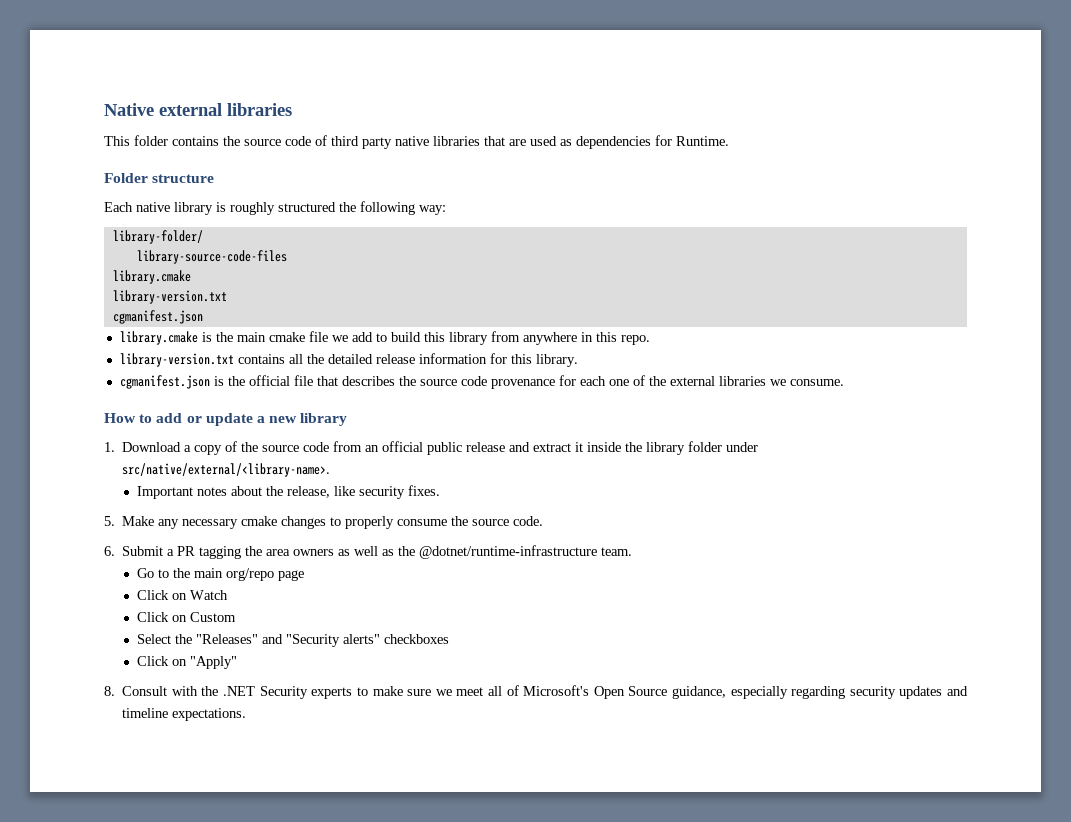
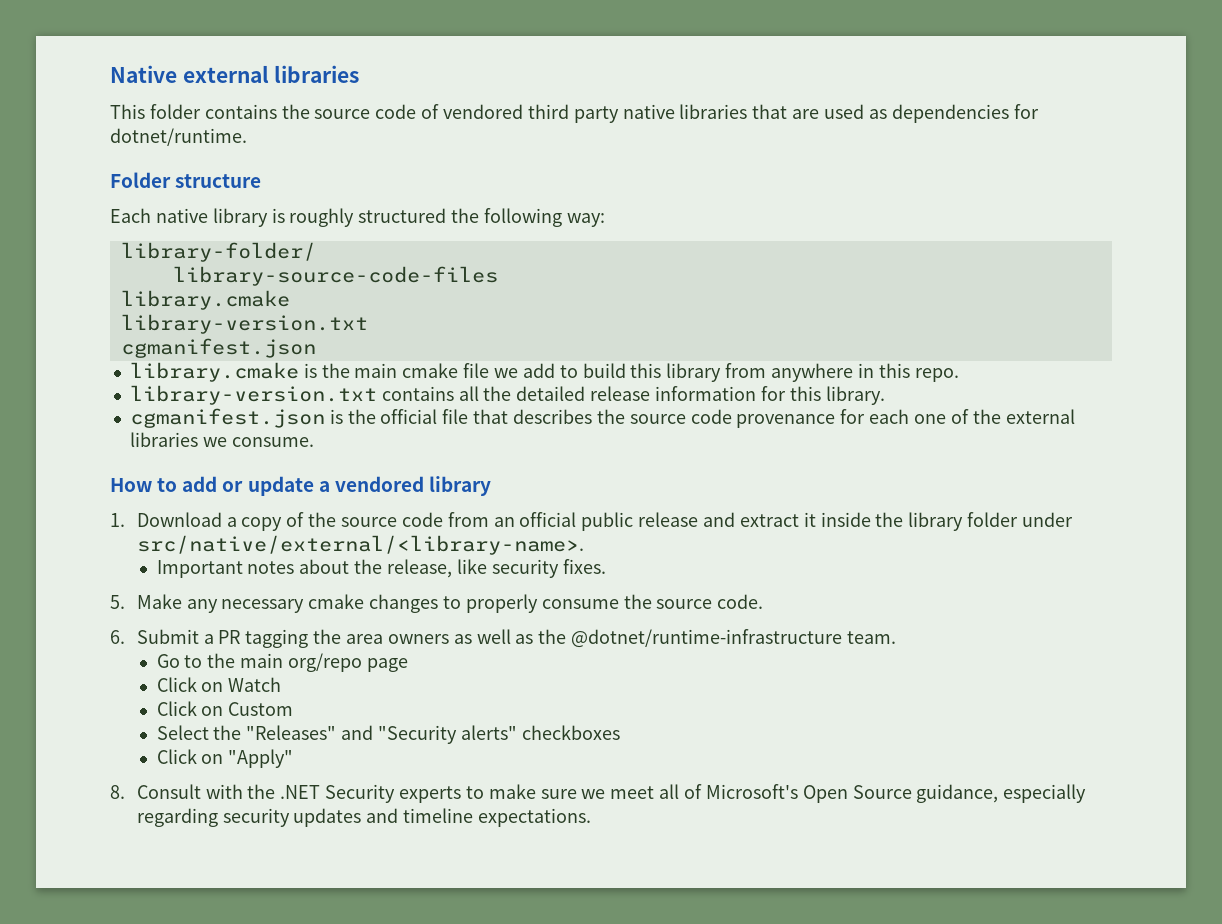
(327, 140) none -> [443,104,524,119] vendored
[676,136,729,146] Runtime. -> [110,128,247,146] dotnet/runtime.
[269,416,298,423] new -> [334,476,424,492] vendored

